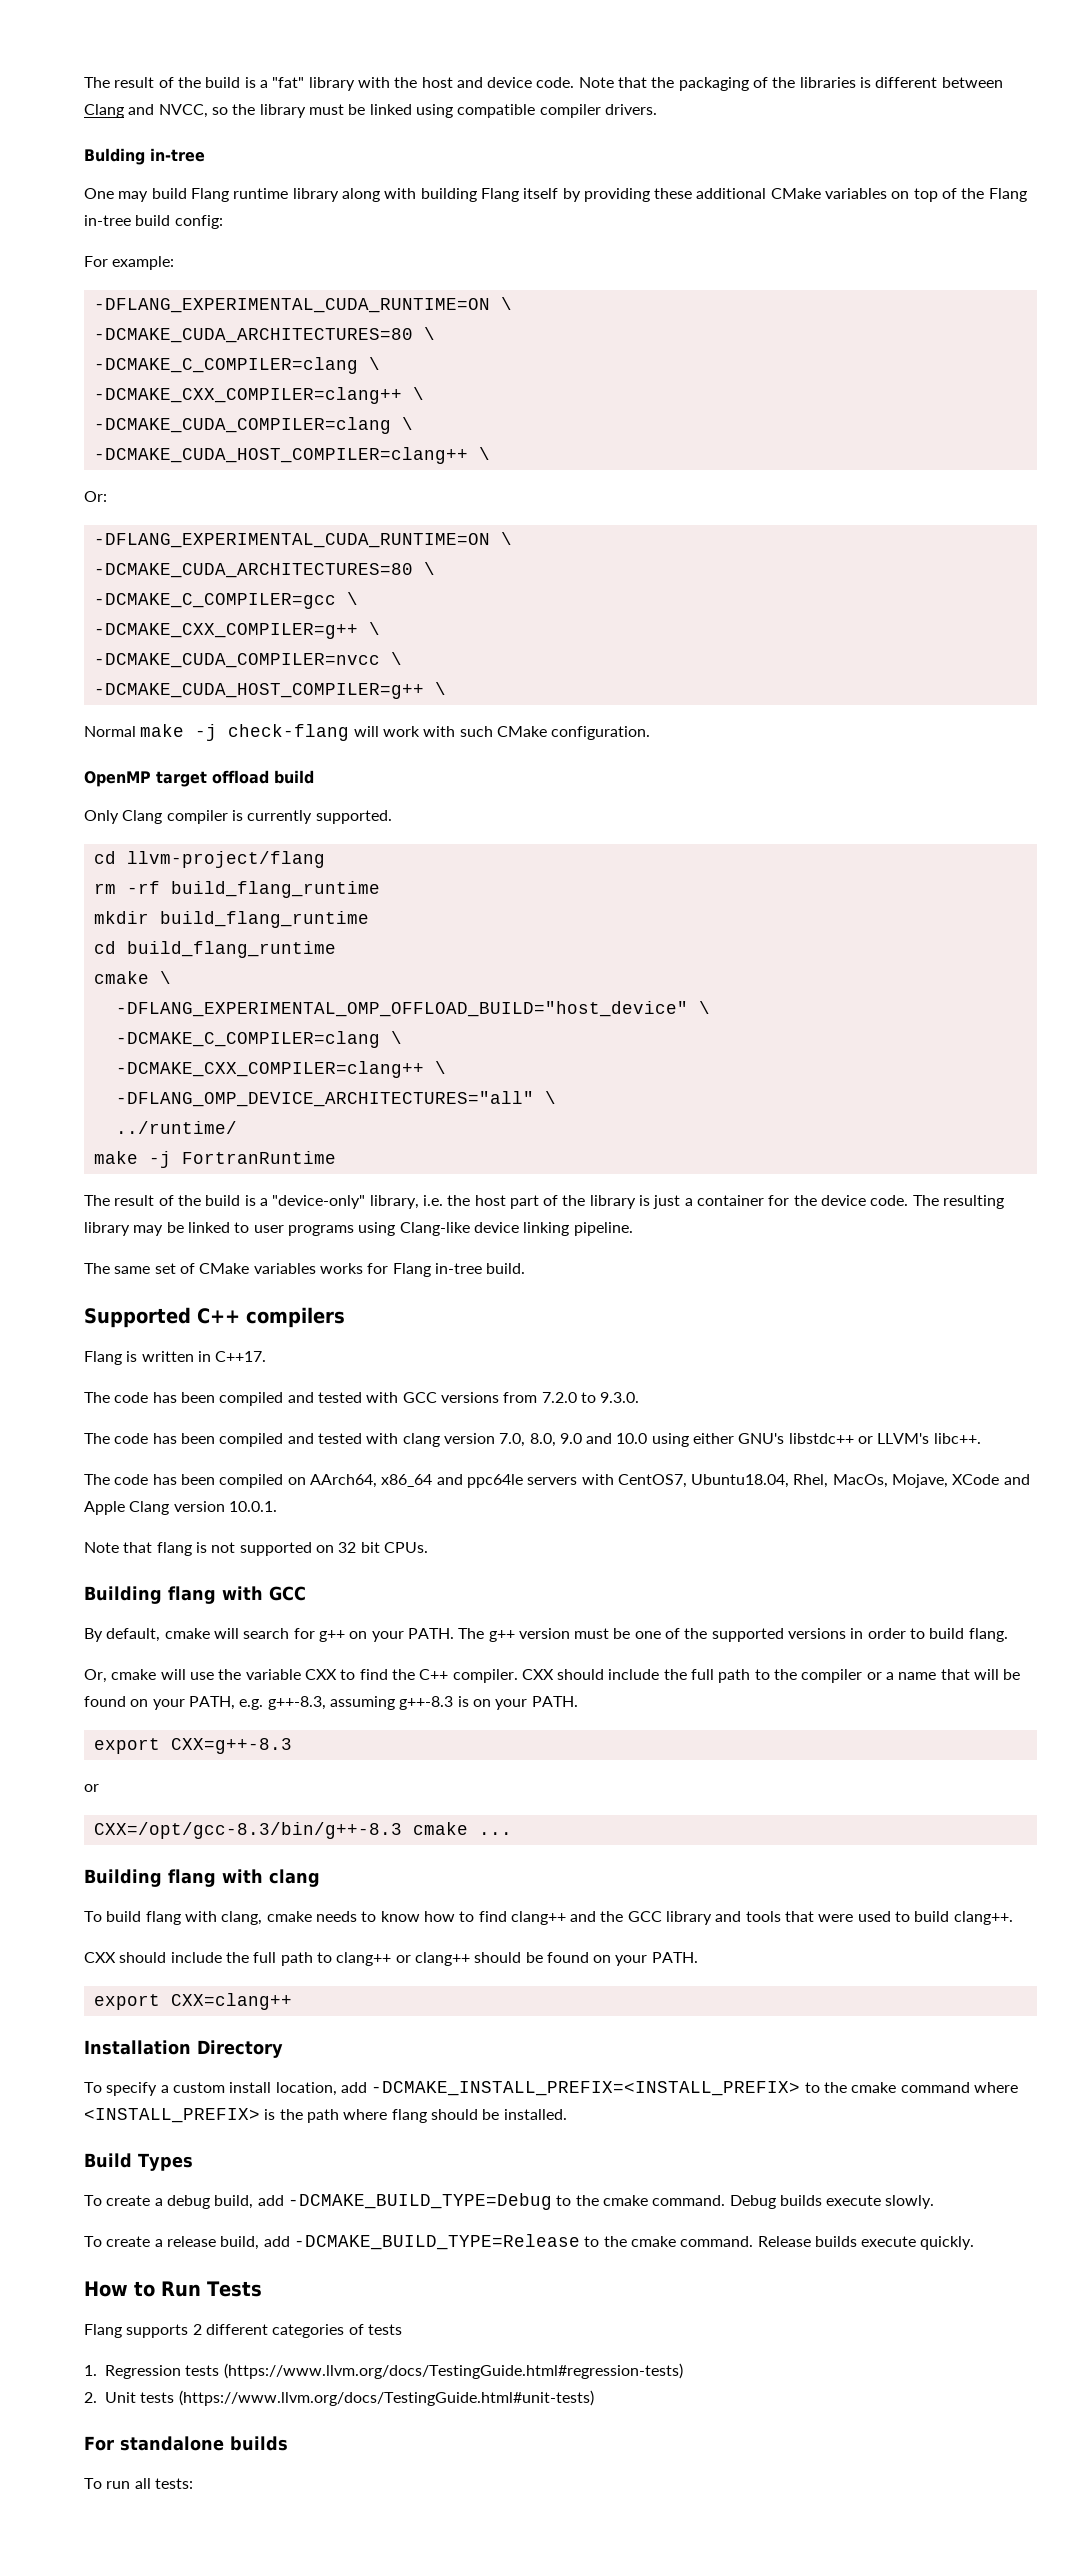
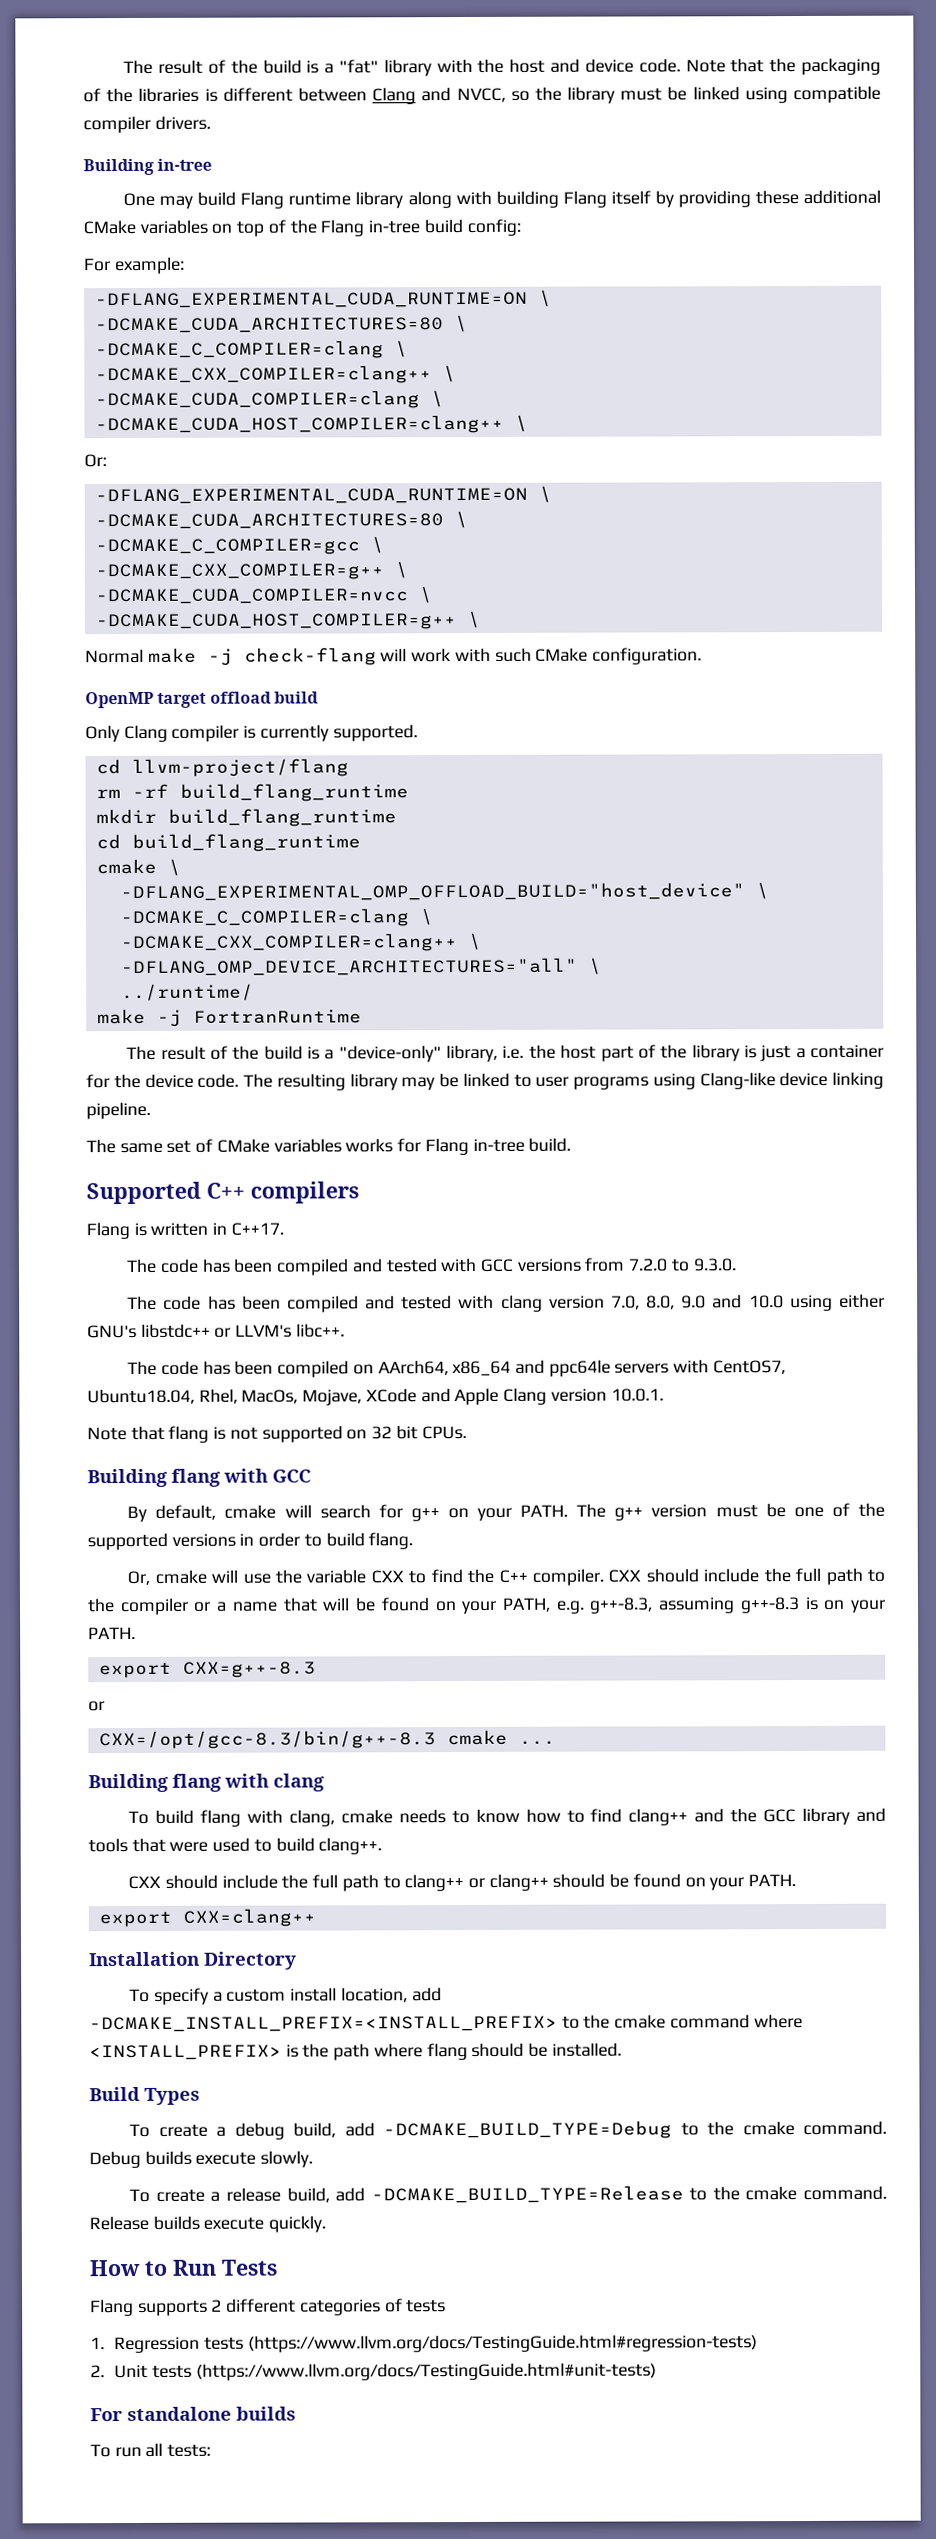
[84,148,145,165] Bulding -> [83,158,154,176] Building

